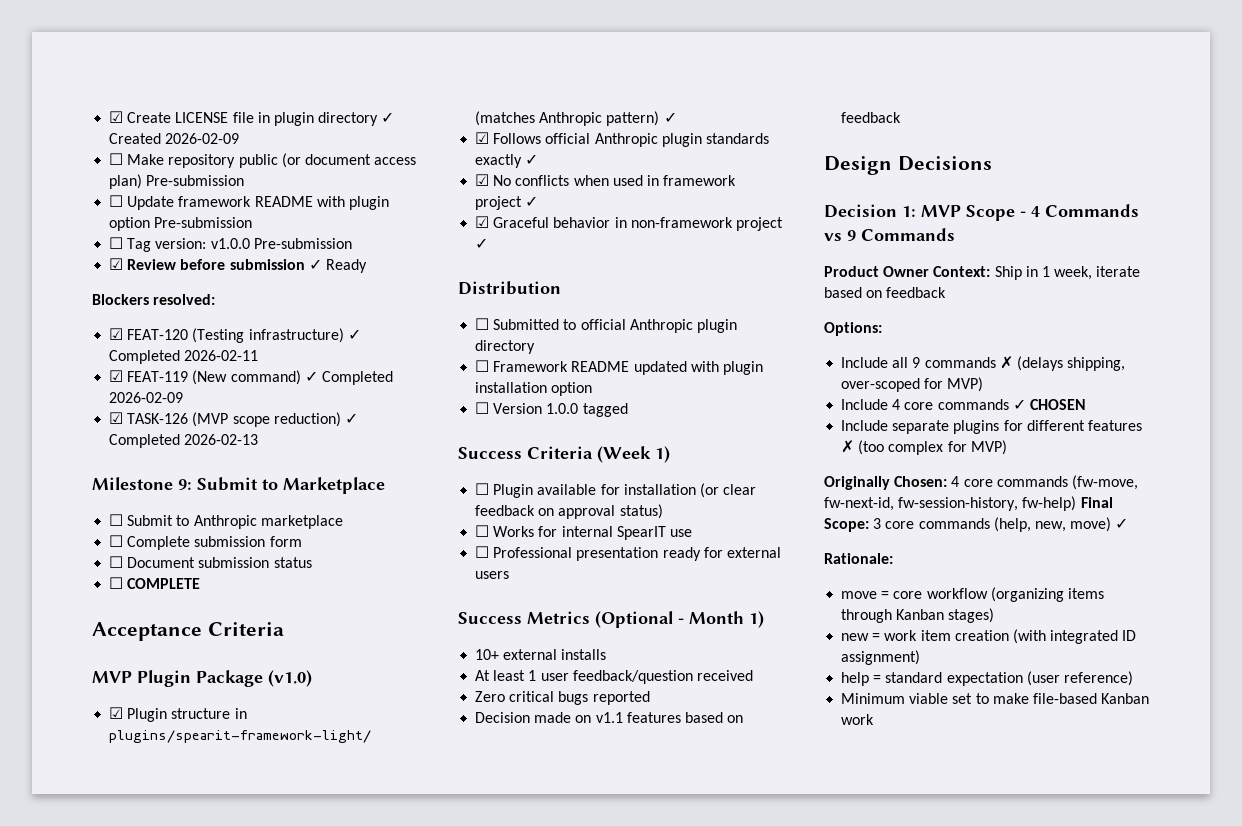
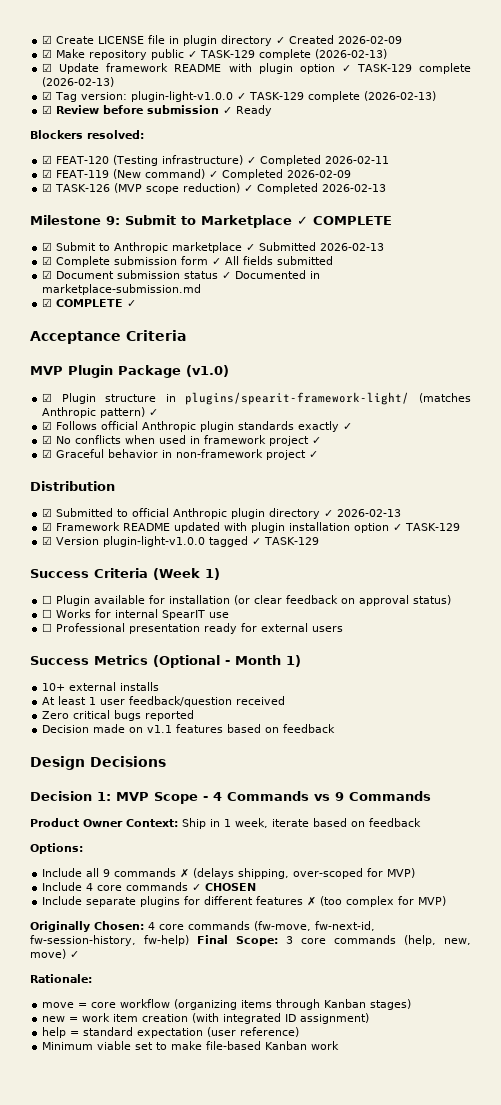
[109,153,124,165] ☐ -> [42,49,53,58] ☑
[281,153,417,168] [109,174,245,189] [109,195,124,207] (or document access plan) Pre-submission // ☐ -> [188,49,388,60] [42,63,53,72] ✓ TASK-129 complete (2026-02-13) // ☑
[154,217,253,228] [109,237,352,252] Pre-submission // ☐ Tag version: v1.0.0 Pre-submission -> [341,63,471,74] [42,77,115,87] [42,91,437,102] ✓ TASK-129 complete (2026-02-13) // ☑ Tag version: plugin-light-v1.0.0 ✓ TASK-129 complete (2026-02-13)
[109,514,124,526] // ☐ -> [297,216,392,225] [42,242,53,251] ✓ COMPLETE // ☑
[109,535,124,547] // ☐ -> [246,242,385,251] [42,256,53,265] ✓ Submitted 2026-02-13 // ☑
[109,556,312,568] [109,577,201,589] // ☐ Document submission status // ☐ COMPLETE -> [212,256,334,265] [42,270,321,279] [42,284,202,295] [42,298,137,307] ✓ All fields submitted // ☑ Document submission status ✓ Documented in marketplace-submission.md // ☑ COMPLETE ✓
[475,318,490,330] ☐ -> [42,508,53,517] ☑
[475,360,490,372] // ☐ -> [324,509,402,517] [42,522,53,531] ✓ 2026-02-13 // ☑
[475,402,579,414] // ☐ Version 1.0.0 -> [393,523,461,531] [42,536,206,547] ✓ TASK-129 // ☑ Version plugin-light-v1.0.0
(628, 410) none -> [252,537,320,545] ✓ TASK-129

